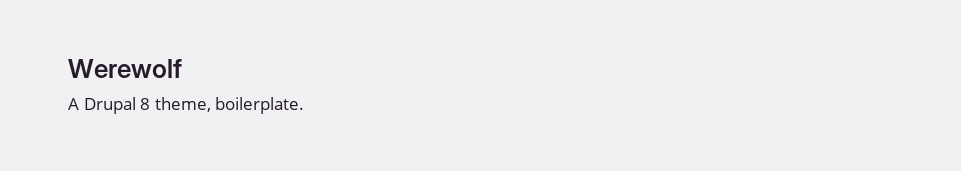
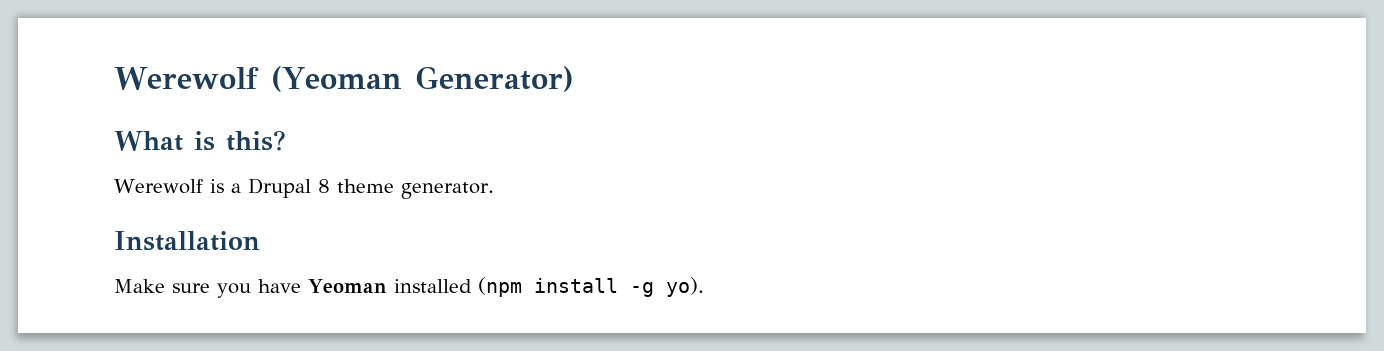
[68,59,182,78] [68,97,305,114] Werewolf // A Drupal 8 theme, boilerplate. -> [114,66,574,92] [114,130,286,151] [114,178,494,199] [114,231,260,251] [114,277,704,298] Werewolf (Yeoman Generator) // What is this? // Werewolf is a Drupal 8 theme generator. // Installation // Make sure you have Yeoman installed (npm install -g yo).

